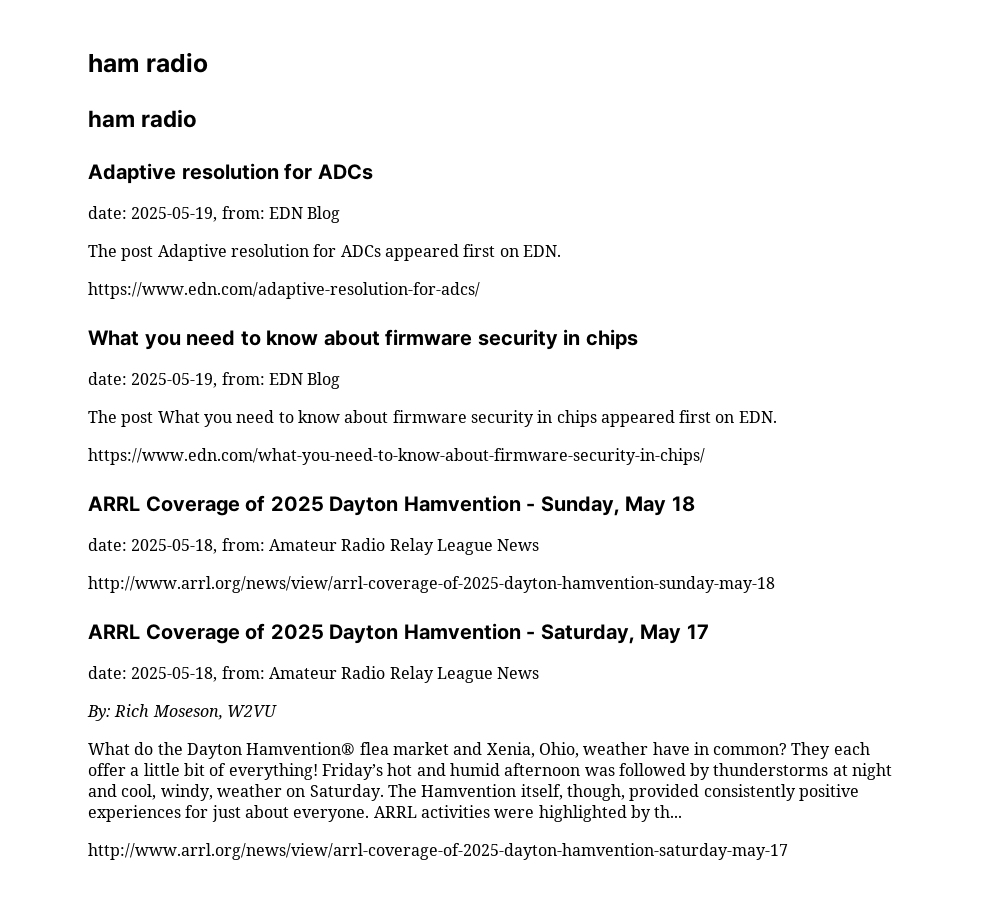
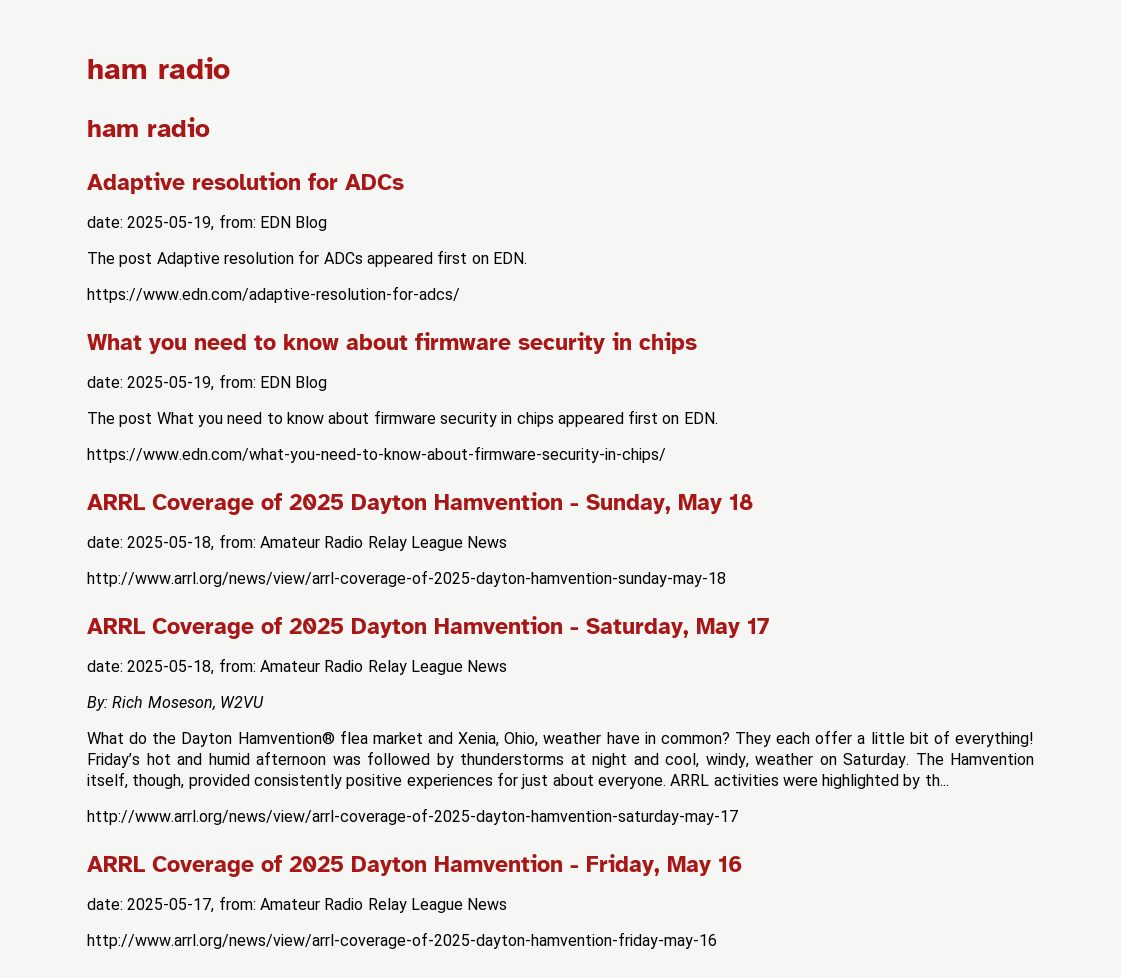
(788, 851) none -> [87,854,743,877] [87,896,508,913] [87,932,717,949] // ARRL Coverage of 2025 Dayton Hamvention - Friday, May 16 // date: 2025-05-17, from: Amateur Radio Relay League News // http://www.arrl.org/news/view/arrl-coverage-of-2025-dayton-hamvention-friday-may-16

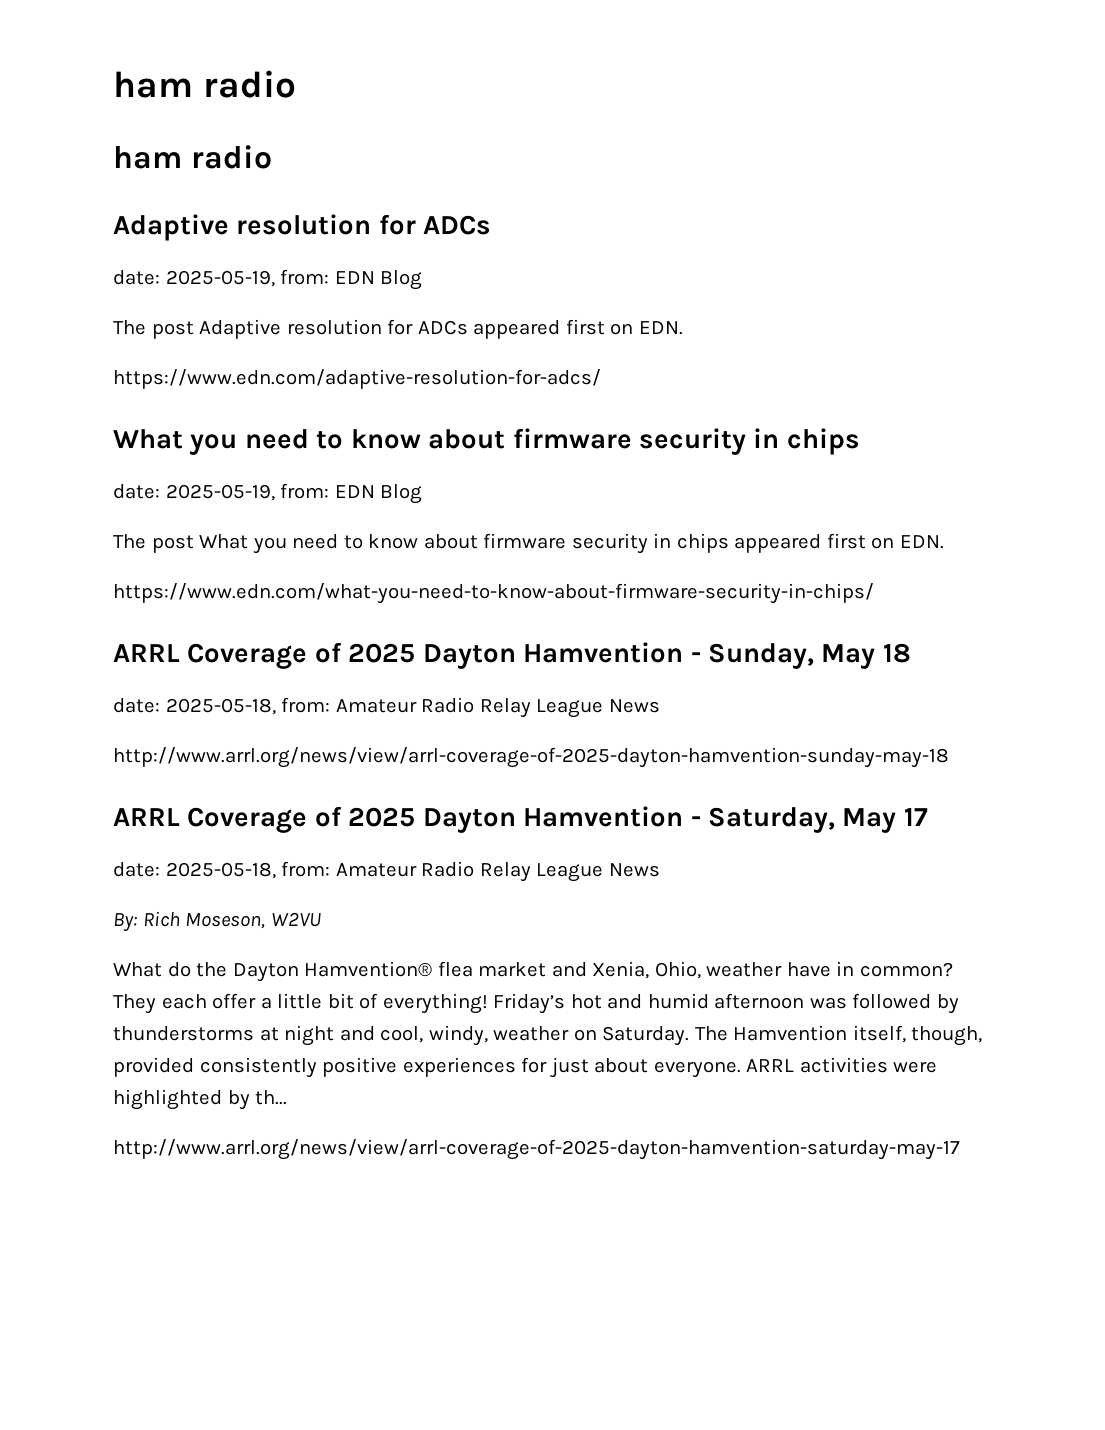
[87,854,743,877] [87,896,508,913] [87,932,717,949] // ARRL Coverage of 2025 Dayton Hamvention - Friday, May 16 // date: 2025-05-17, from: Amateur Radio Relay League News // http://www.arrl.org/news/view/arrl-coverage-of-2025-dayton-hamvention-friday-may-16 -> (960, 1149) none

